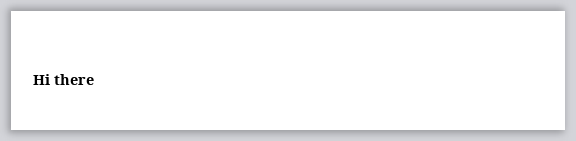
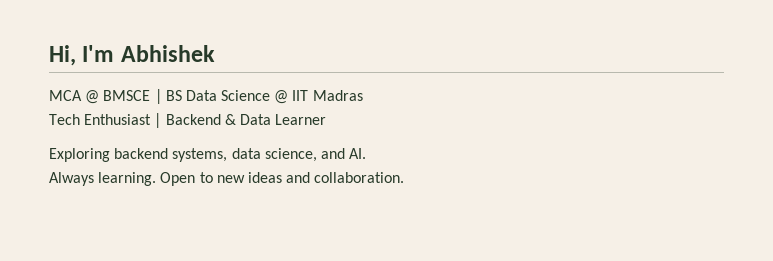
[33,74,94,85] Hi there -> [49,45,215,66] [49,89,363,104] [49,113,327,128] [49,148,367,162] [49,172,405,186] Hi, I'm Abhishek // MCA @ BMSCE | BS Data Science @ IIT Madras // Tech Enthusiast | Backend & Data Learner // Exploring backend systems, data science, and AI. // Always learning. Open to new ideas and collaboration.

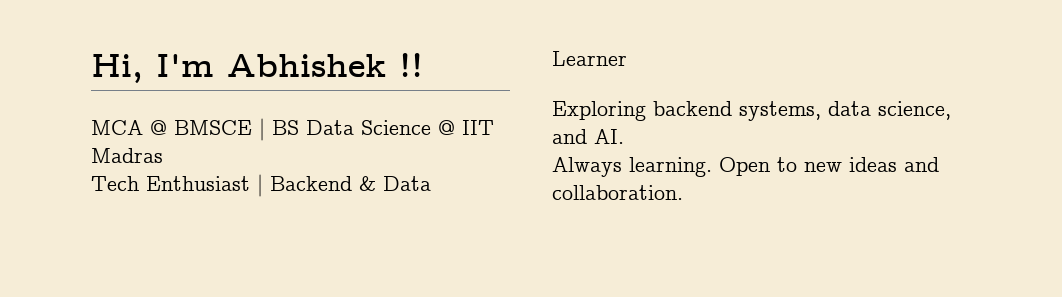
(215, 53) none -> [399,53,423,77] !!

